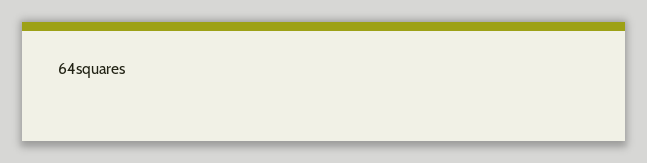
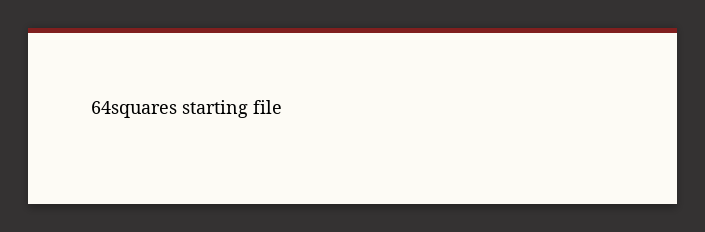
(125, 70) none -> [182,100,282,118] starting file

